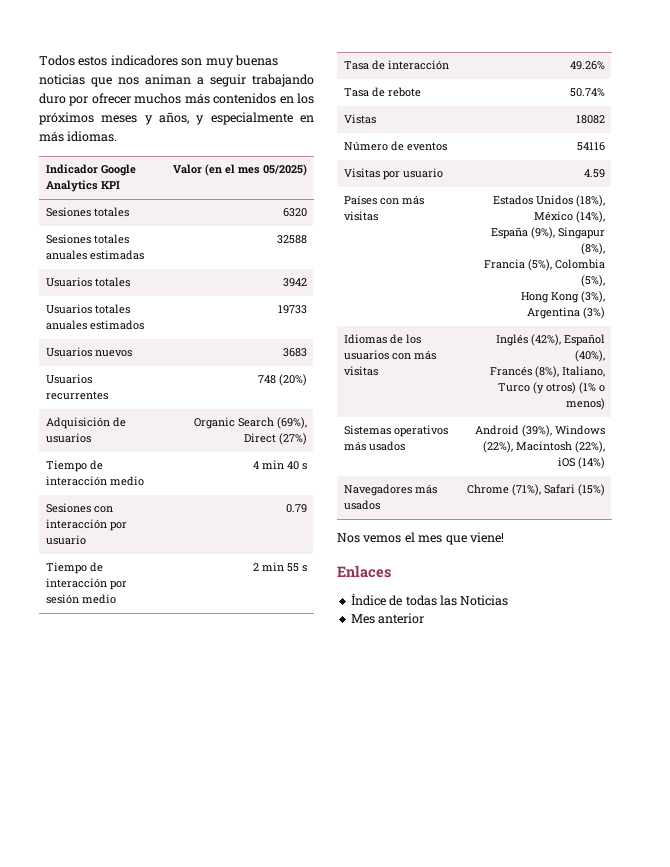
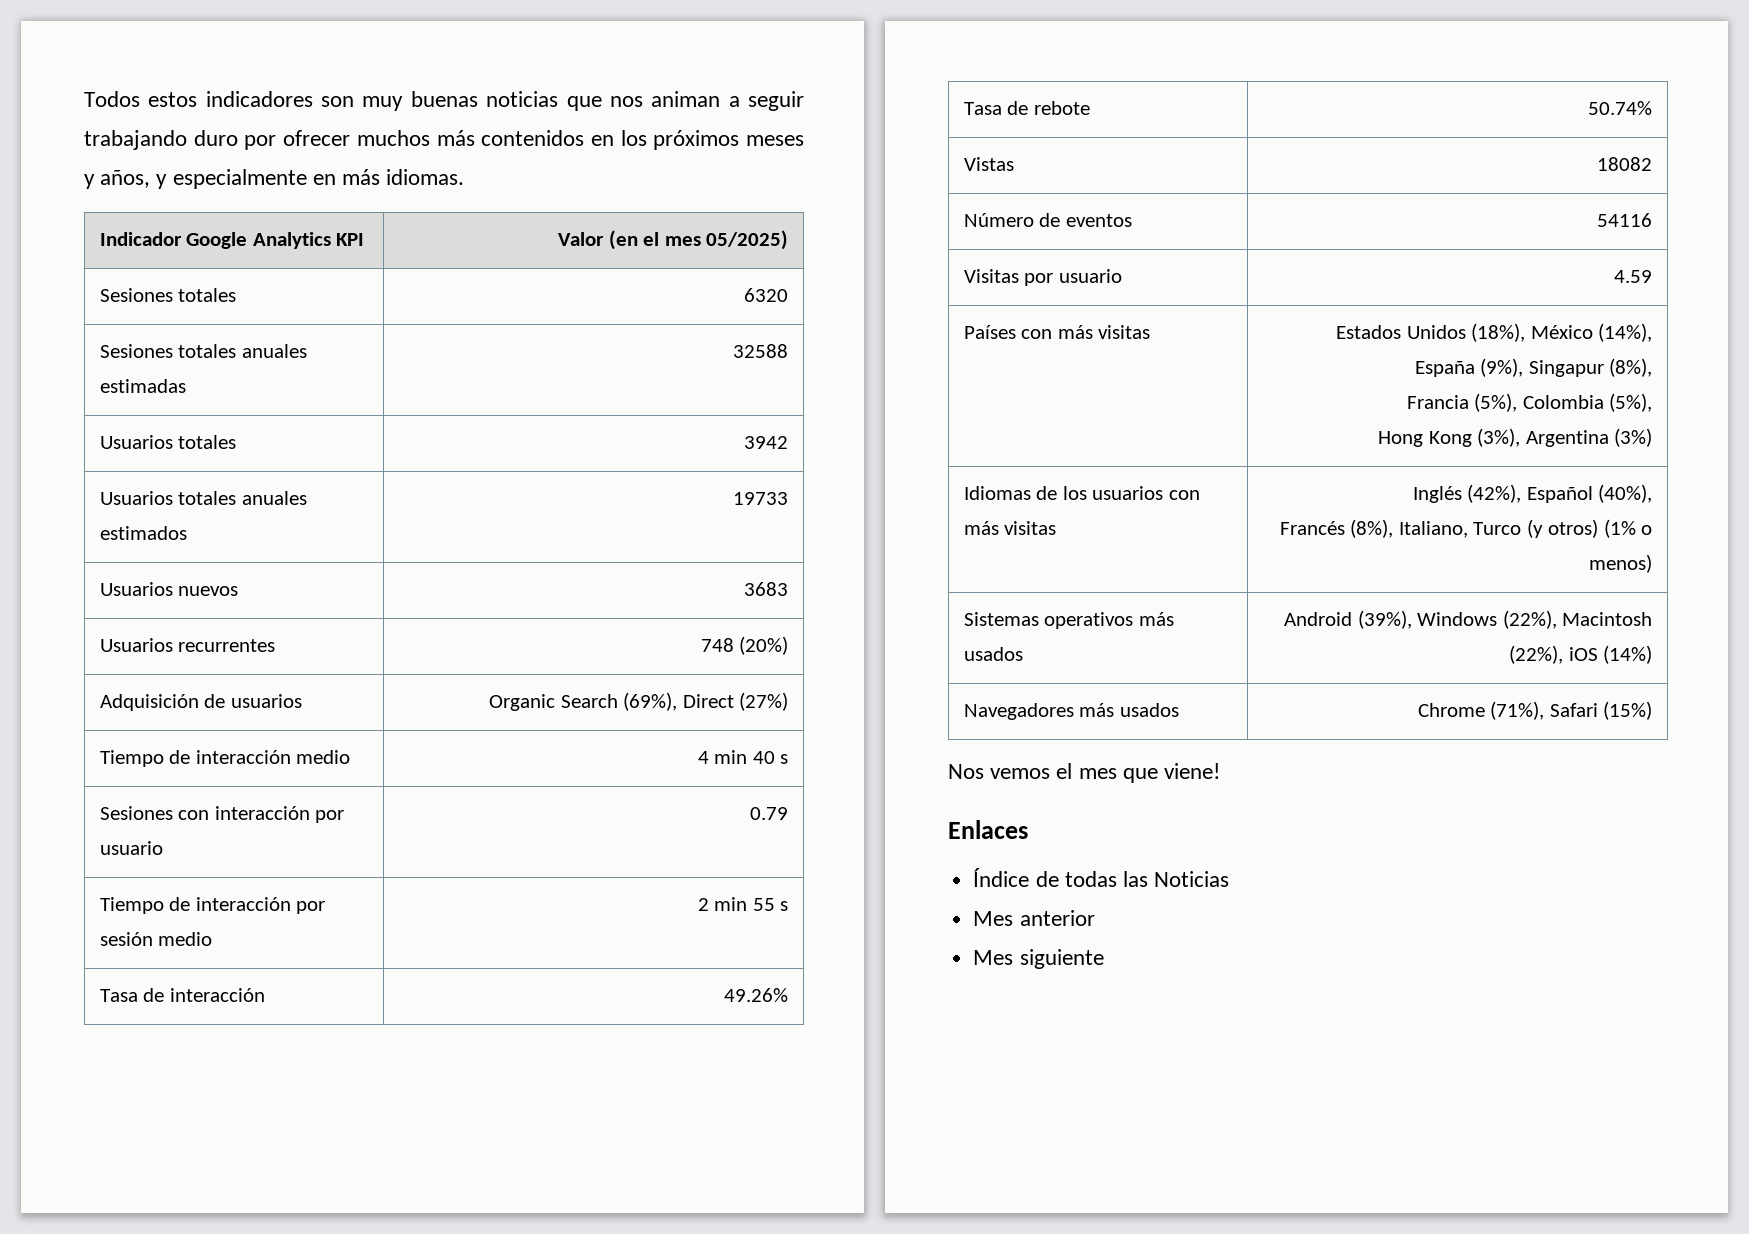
(425, 618) none -> [973,949,1104,969] // Mes siguiente

